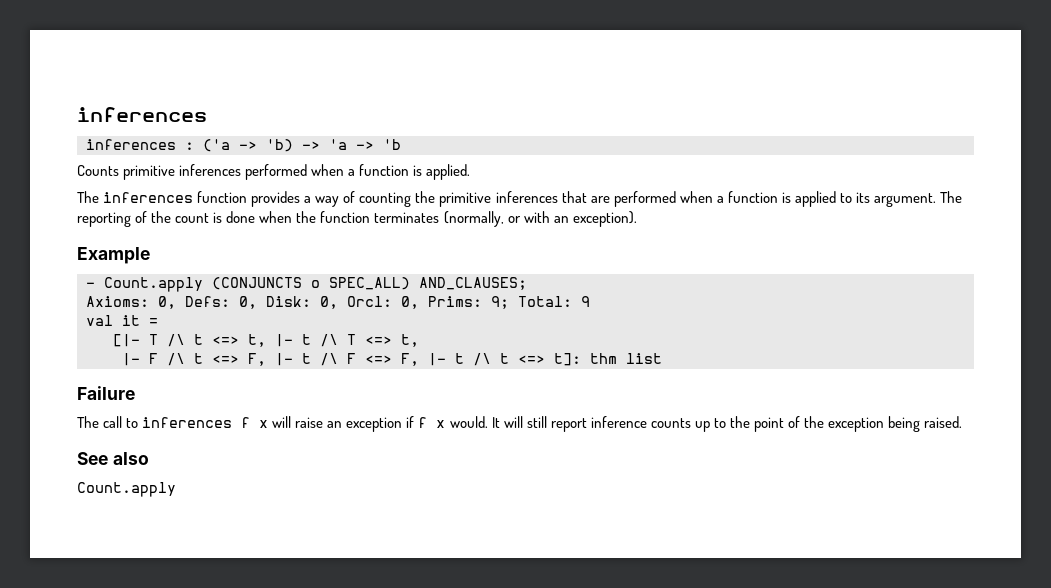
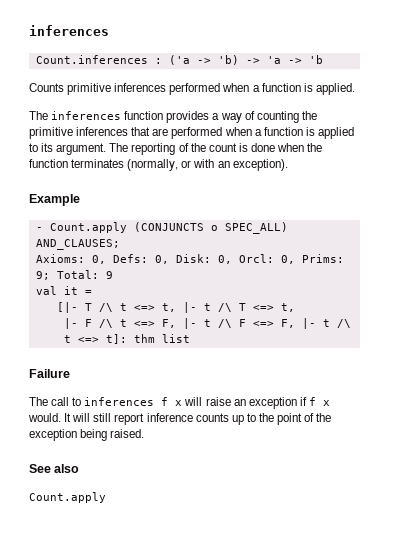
[86,139,176,150] inferences -> [35,55,148,64] Count.inferences

